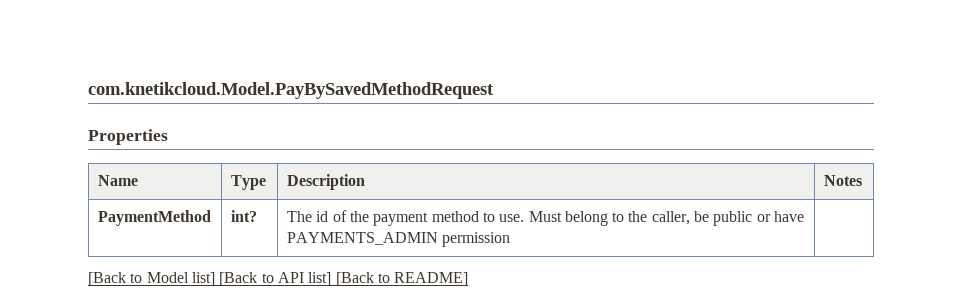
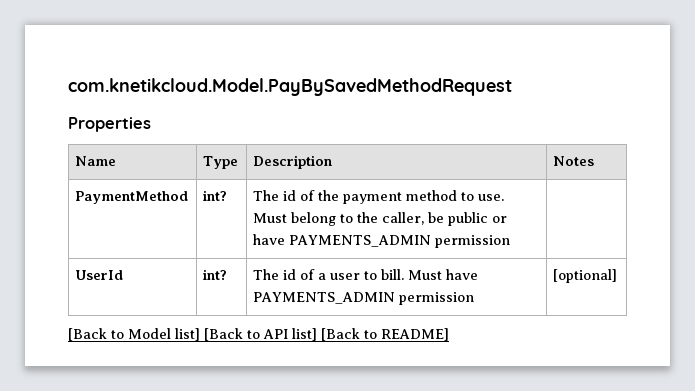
(511, 239) none -> [75,270,124,280] [203,269,228,280] [253,269,479,280] [253,292,475,305] [553,269,618,283] // UserId | int? | The id of a user to bill. Must have PAYMENTS_ADMIN permission | [optional]

